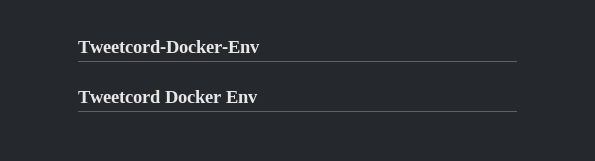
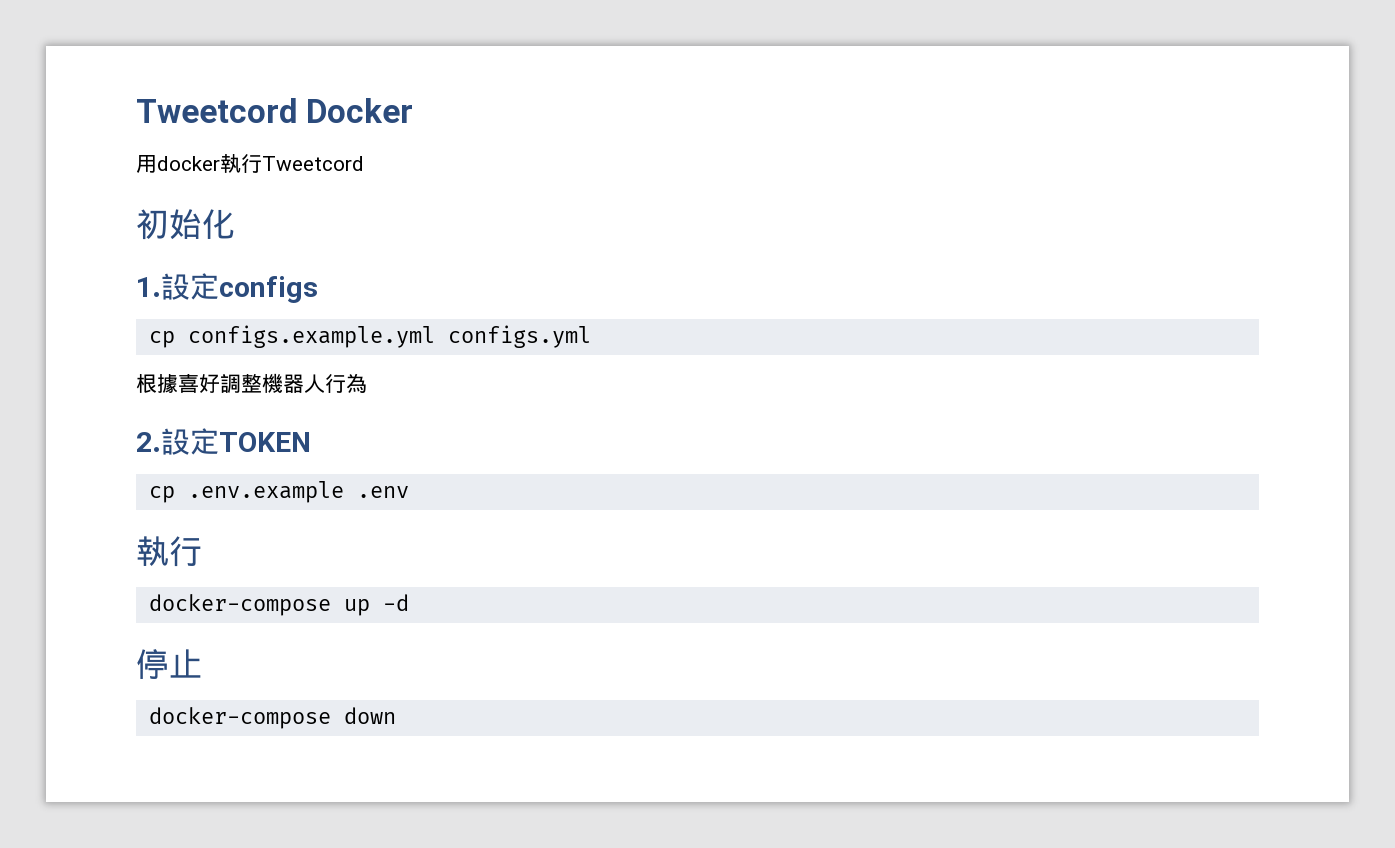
[78,40,260,53] Tweetcord-Docker-Env // -> (136, 110) none
[226,91,258,103] Env -> [136,154,364,173] [136,209,235,240] [136,273,318,303] [148,325,591,348] [136,373,367,393] [136,428,311,455] [148,481,409,503] [136,536,202,567] [148,594,409,616] [136,649,202,679] [148,707,396,729] // 用docker執行Tweetcord // 初始化 // 1.設定configs // cp configs.example.yml configs.yml // 根據喜好調整機器人行為 // 2.設定TOKEN // cp .env.example .env // 執行 // docker-compose up -d // 停止 // docker-compose down

